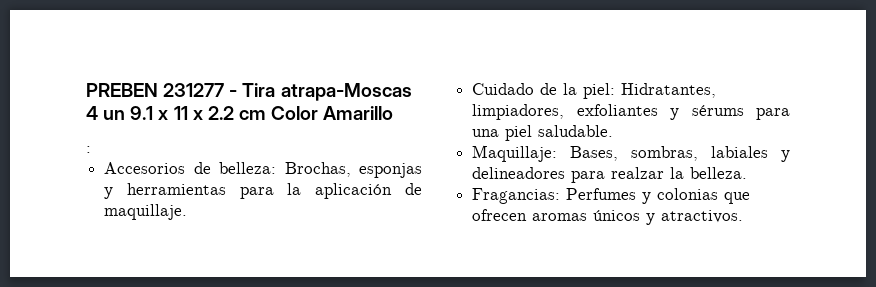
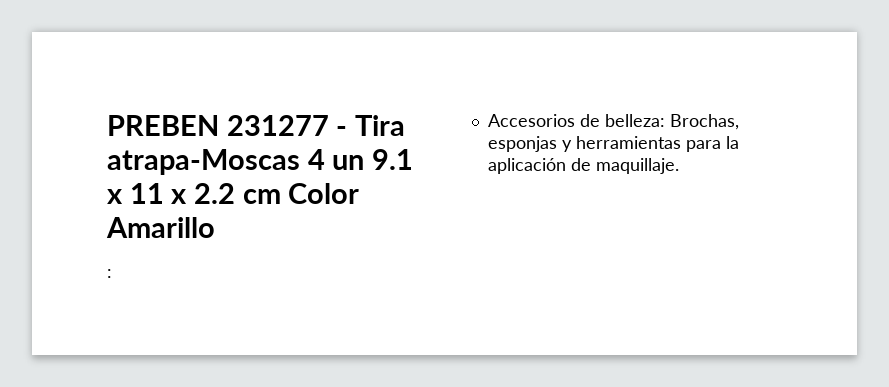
[472,83,717,99] [472,104,790,120] [472,125,614,141] [472,145,790,162] [472,167,748,183] [472,188,751,204] [472,209,744,225] // Cuidado de la piel: Hidratantes, limpiadores, exfoliantes y sérums para una piel saludable. // Maquillaje: Bases, sombras, labiales y delineadores para realzar la belleza. // Fragancias: Perfumes y colonias que ofrecen aromas únicos y atractivos. -> (679, 166) none

